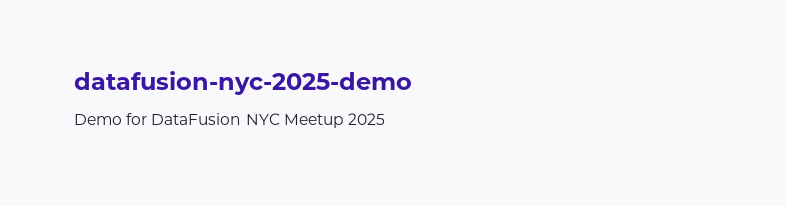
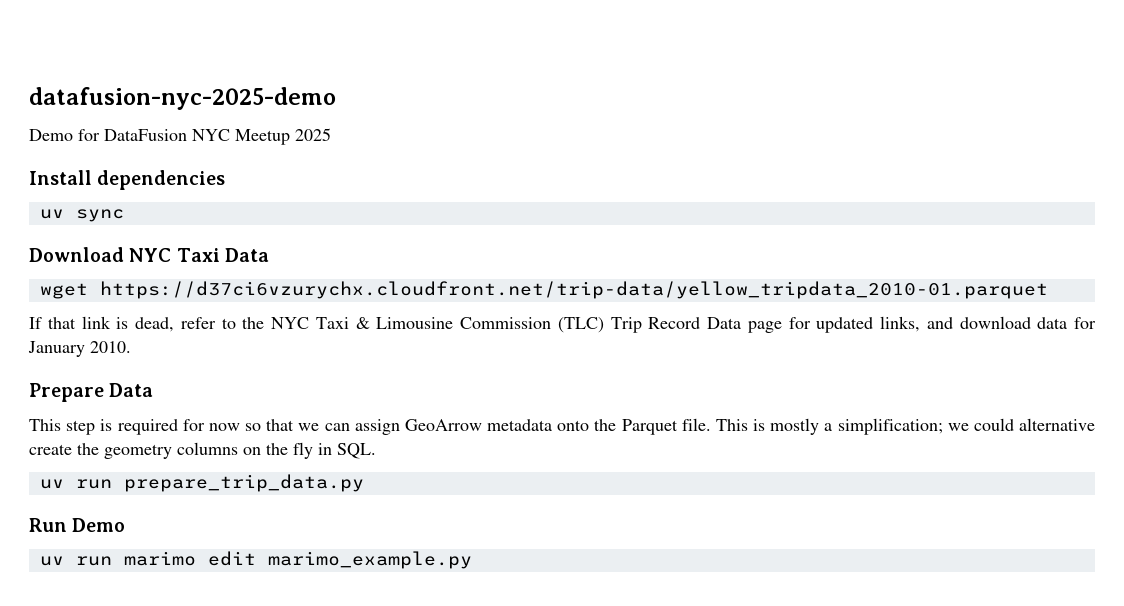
(385, 119) none -> [29,170,226,190] [39,209,124,222] [29,247,269,262] [39,281,1048,299] [29,316,1096,333] [28,341,131,357] [29,383,154,402] [29,418,1095,435] [29,442,376,459] [39,474,364,492] [29,518,126,532] [39,551,472,569] // Install dependencies // uv sync // Download NYC Taxi Data // wget https://d37ci6vzurychx.cloudfront.net/trip-data/yellow_tripdata_2010-01.parquet // If that link is dead, refer to the NYC Taxi & Limousine Commission (TLC) Trip Record Data page for updated links, and download data for January 2010. // Prepare Data // This step is required for now so that we can assign GeoArrow metadata onto the Parquet file. This is mostly a simplification; we could alternative create the geometry columns on the fly in SQL. // uv run prepare_trip_data.py // Run Demo // uv run marimo edit marimo_example.py

